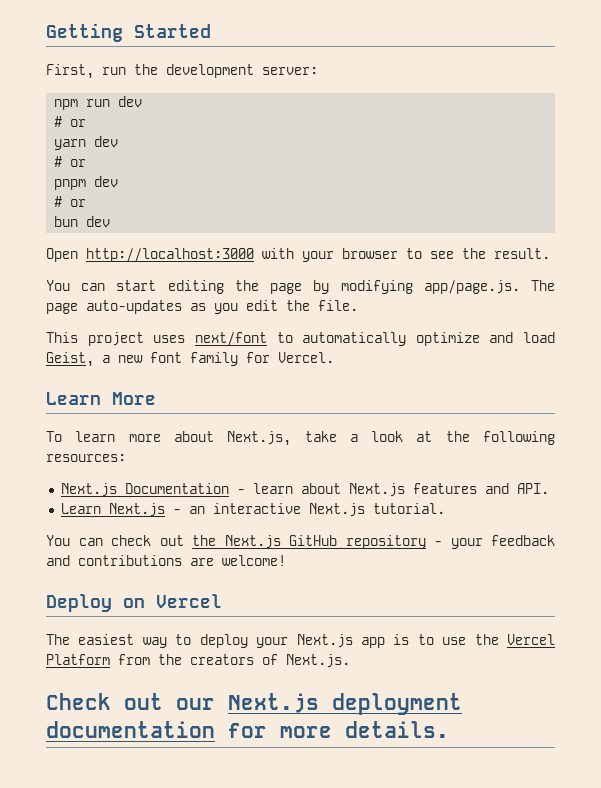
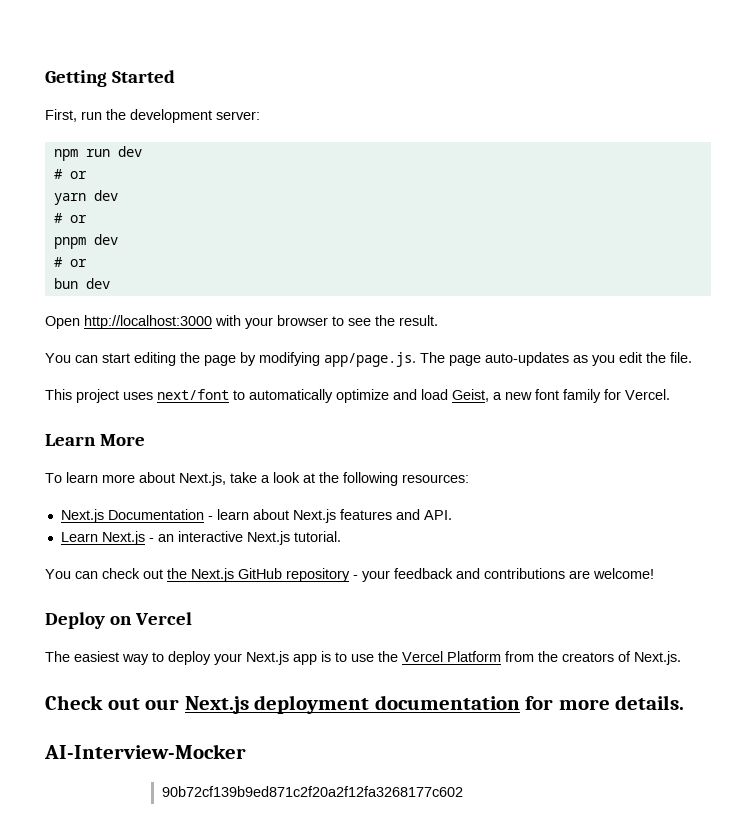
(449, 729) none -> [44,744,246,759] [161,786,463,797] // AI-Interview-Mocker // 90b72cf139b9ed871c2f20a2f12fa3268177c602

